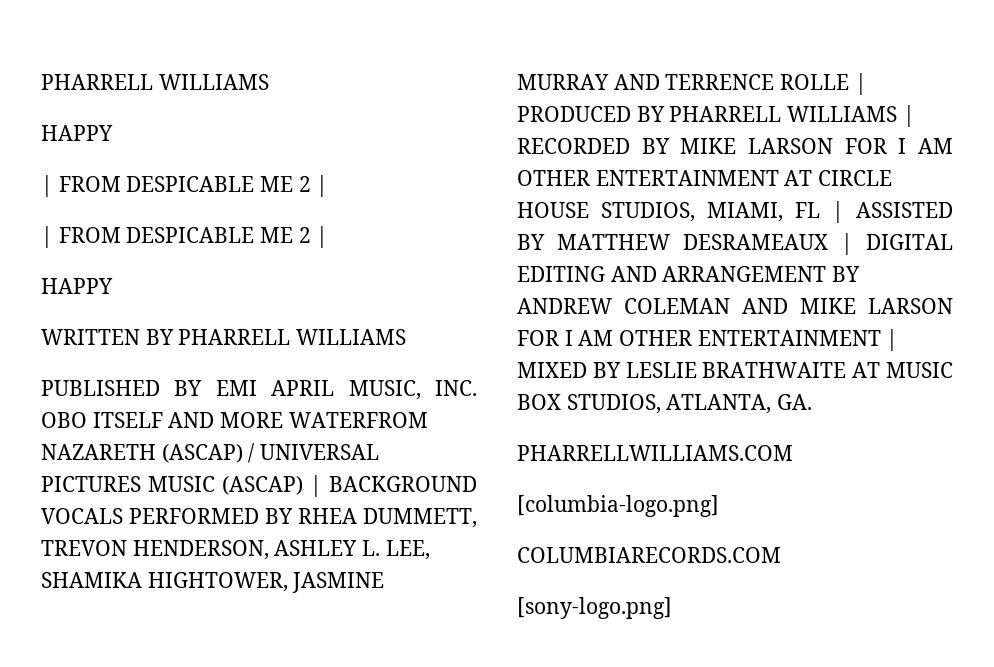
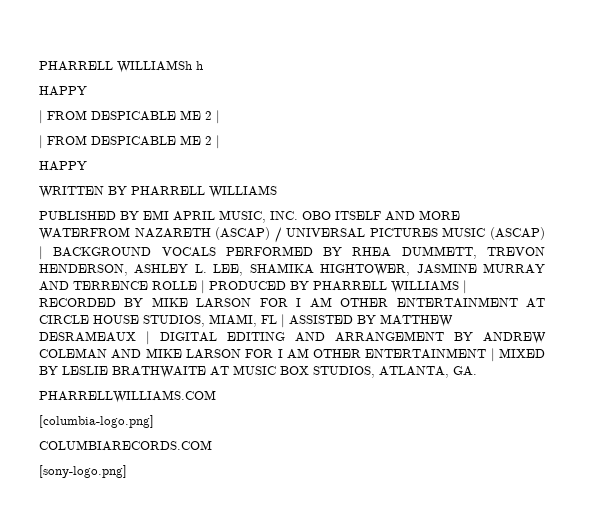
[41,74,269,90] PHARRELL WILLIAMS -> [39,60,203,73] PHARRELL WILLIAMSh h

